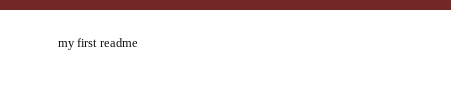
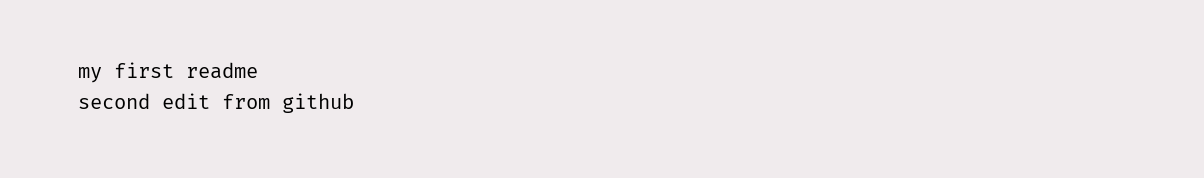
(138, 42) none -> [78,93,354,113] // second edit from github

